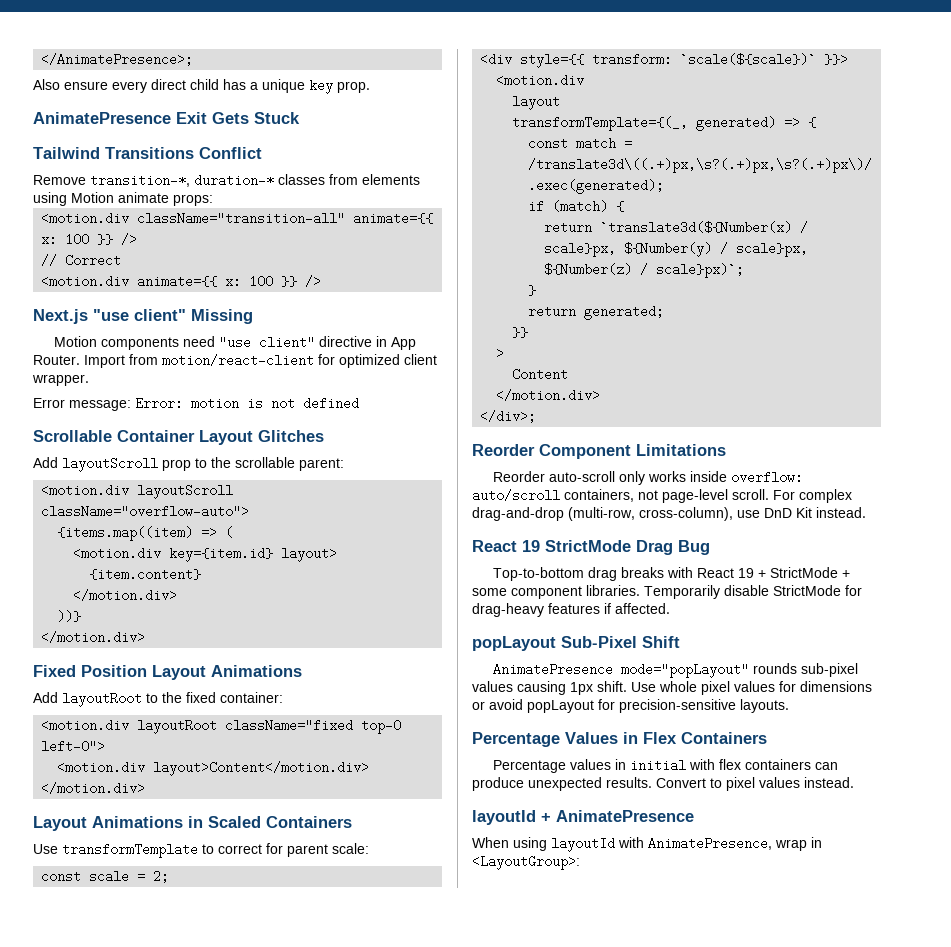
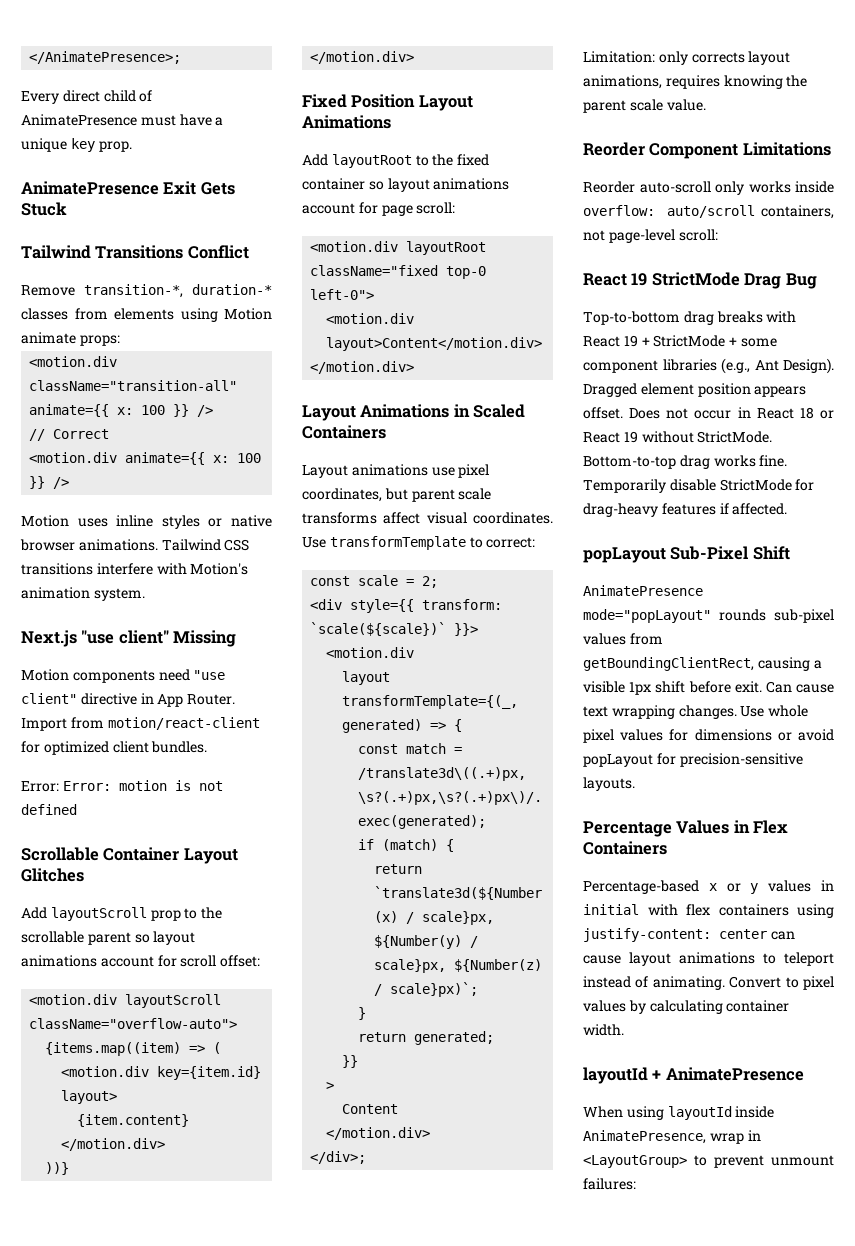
[33,79,246,93] Also ensure every direct child has -> [21,90,153,104] [21,114,212,126] Every direct child of AnimatePresence must have
(322, 281) none -> [21,515,272,529] [20,539,250,551] [21,563,249,575] [21,587,145,601] // Motion uses inline styles or native browser animations. Tailwind CSS transitions interfere with Motion's animation system.
[32,374,89,386] [33,398,131,411] wrapper. // Error message: -> [151,741,208,753] [21,781,59,792] bundles. // Error:
[299,458,344,471] parent: -> [87,931,196,945] [21,955,261,967] parent so layout animations account for scroll offset:
[220,692,283,703] container: -> [302,178,510,192] [302,202,456,216] container so layout animations account for page scroll:
[33,843,369,858] Use transformTemplate to correct for parent scale: -> [302,464,490,478] [302,488,492,502] [302,512,553,524] [302,536,536,550] Layout animations use pixel coordinates, but parent scale transforms affect visual coordinates. Use transformTemplate to correct:
(537, 416) none -> [583,51,791,65] [583,75,808,89] [583,99,706,113] // Limitation: only corrects layout animations, requires knowing the parent scale value.
[732,489,852,503] [472,507,866,521] scroll. For complex drag-and-drop (multi-row, cross-column), use DnD Kit instead. -> [678,229,718,241] scroll:
[586,585,640,596] libraries. -> [662,358,834,374] [583,383,807,397] [583,407,834,419] [583,431,773,443] [583,455,788,469] libraries (e.g., Ant Design). Dragged element position appears offset. Does not occur in React 18 or React 19 without StrictMode. Bottom-to-top drag works fine.
[517,681,627,695] causing 1px shift. -> [629,633,663,645] [583,657,822,671] [583,681,834,695] [583,705,737,719] from getBoundingClientRect, causing a visible 1px shift before exit. Can cause text wrapping changes.
[493,760,567,773] Percentage -> [583,880,759,894] Percentage-based x or y
[815,762,839,770] [472,777,854,791] can produce unexpected results. Convert to pixel values instead. -> [797,904,834,918] [583,928,795,942] [583,952,834,966] [583,976,834,990] [583,1000,790,1014] [583,1024,624,1036] using justify-content: center can cause layout animations to teleport instead of animating. Convert to pixel values by calculating container width.
[618,837,644,848] with -> [735,1106,775,1118] inside
[472,855,580,870] <LayoutGroup>: -> [583,1155,834,1168] [583,1178,636,1190] <LayoutGroup> to prevent unmount failures:

